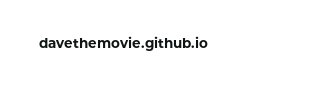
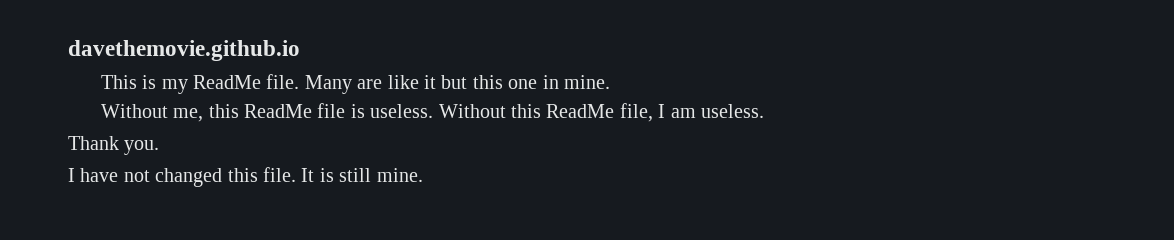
(208, 43) none -> [100,74,610,94] [100,103,764,122] [68,136,160,155] [68,167,423,187] // This is my ReadMe file. Many are like it but this one in mine. // Without me, this ReadMe file is useless. Without this ReadMe file, I am useless. // Thank you. // I have not changed this file. It is still mine.

